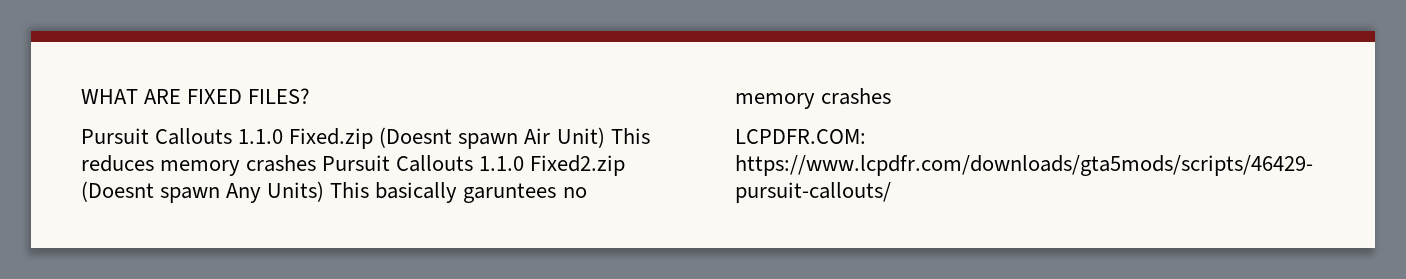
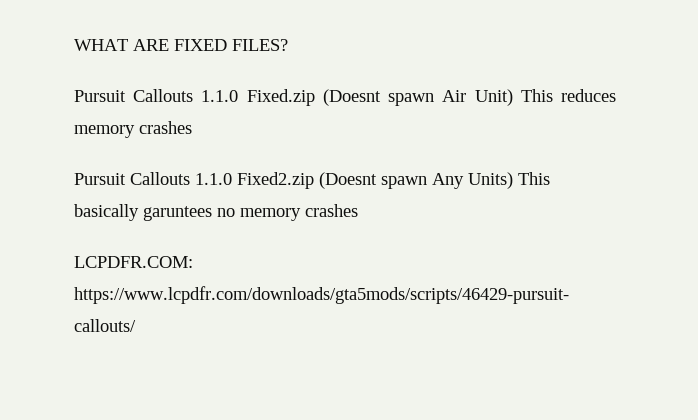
(317, 163) none -> (192, 127) //

